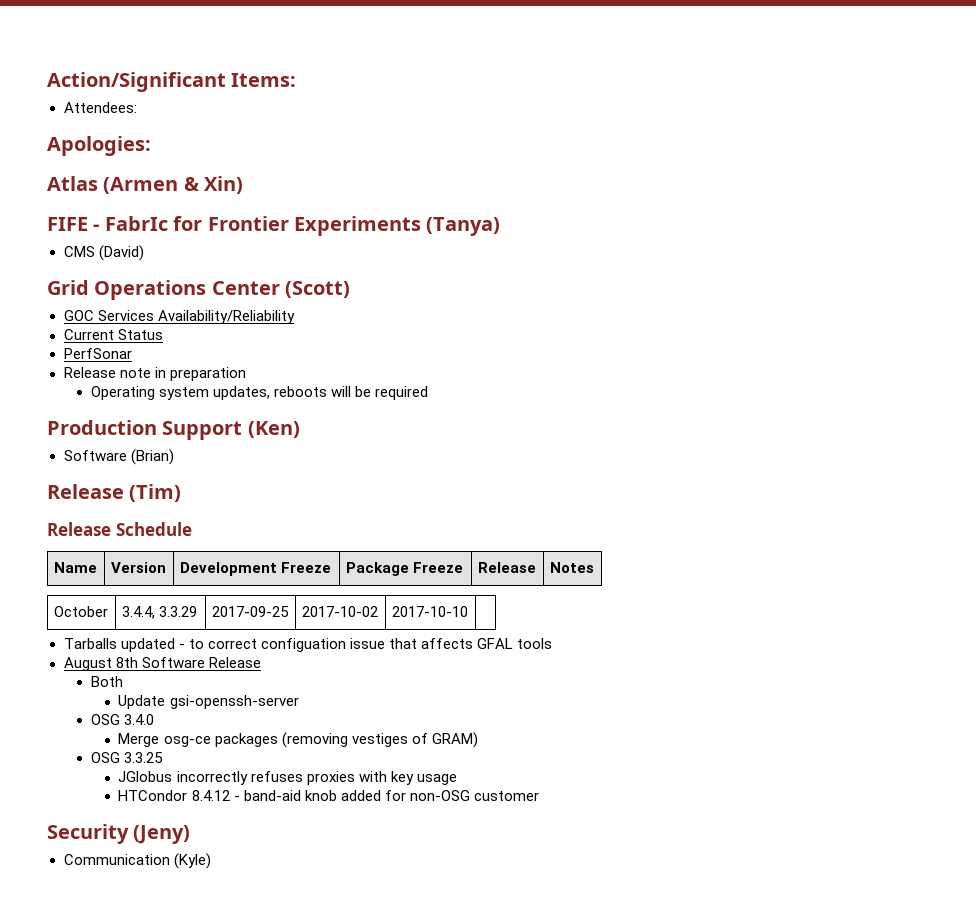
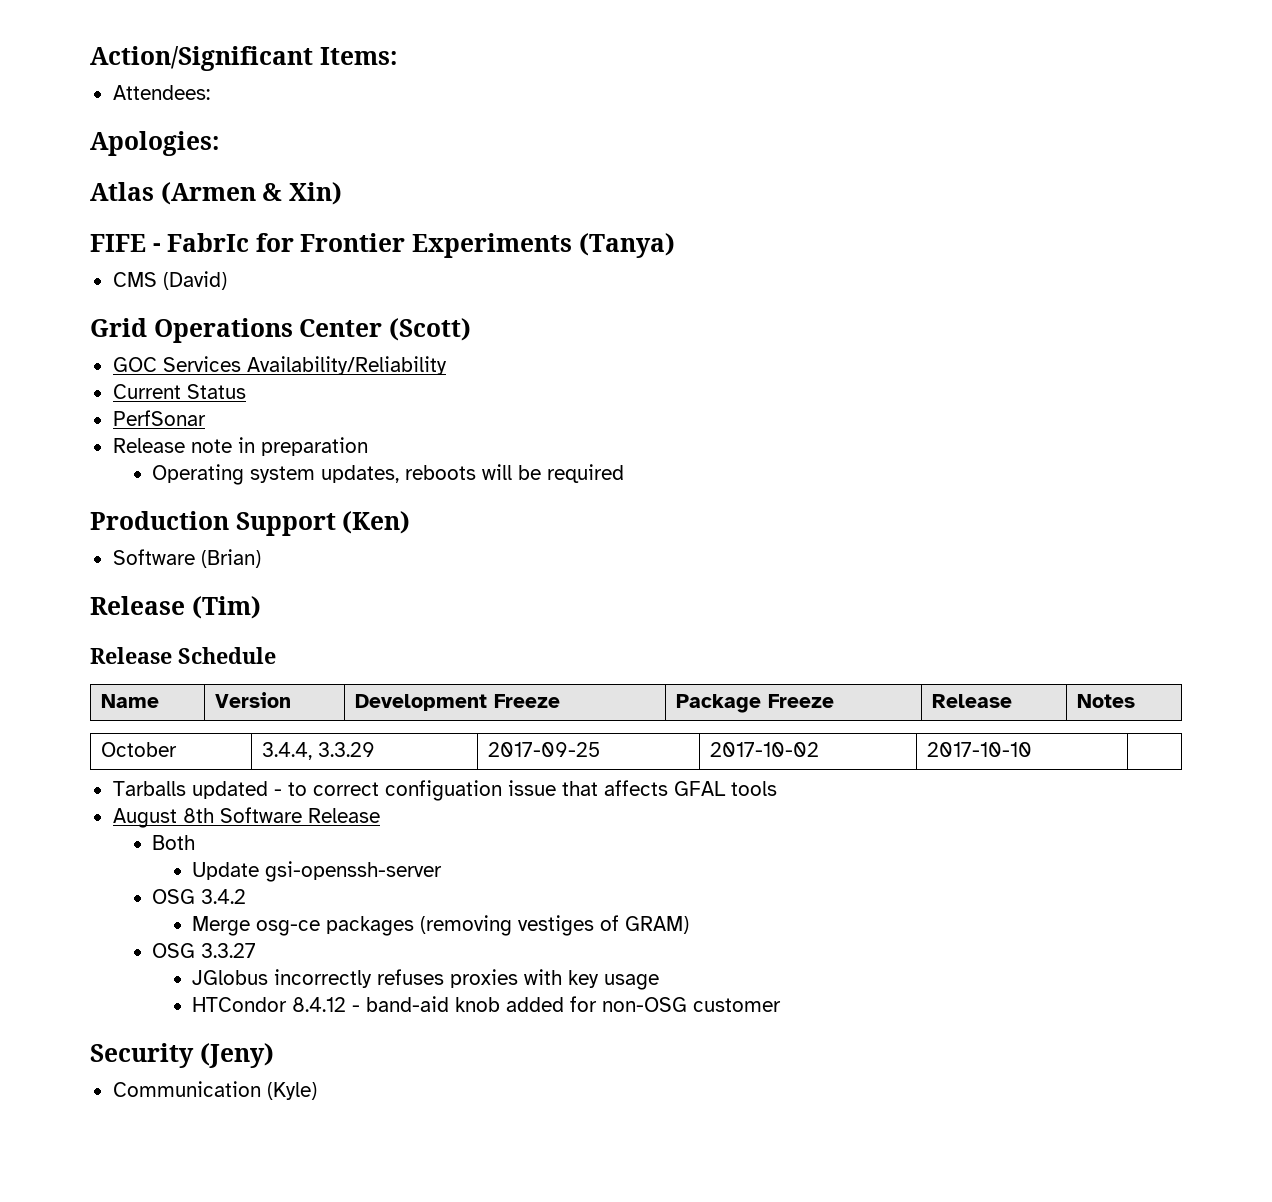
[124,714,155,725] 3.4.0 -> [201,889,247,904] 3.4.2
[124,752,164,763] 3.3.25 -> [201,943,257,958] 3.3.27

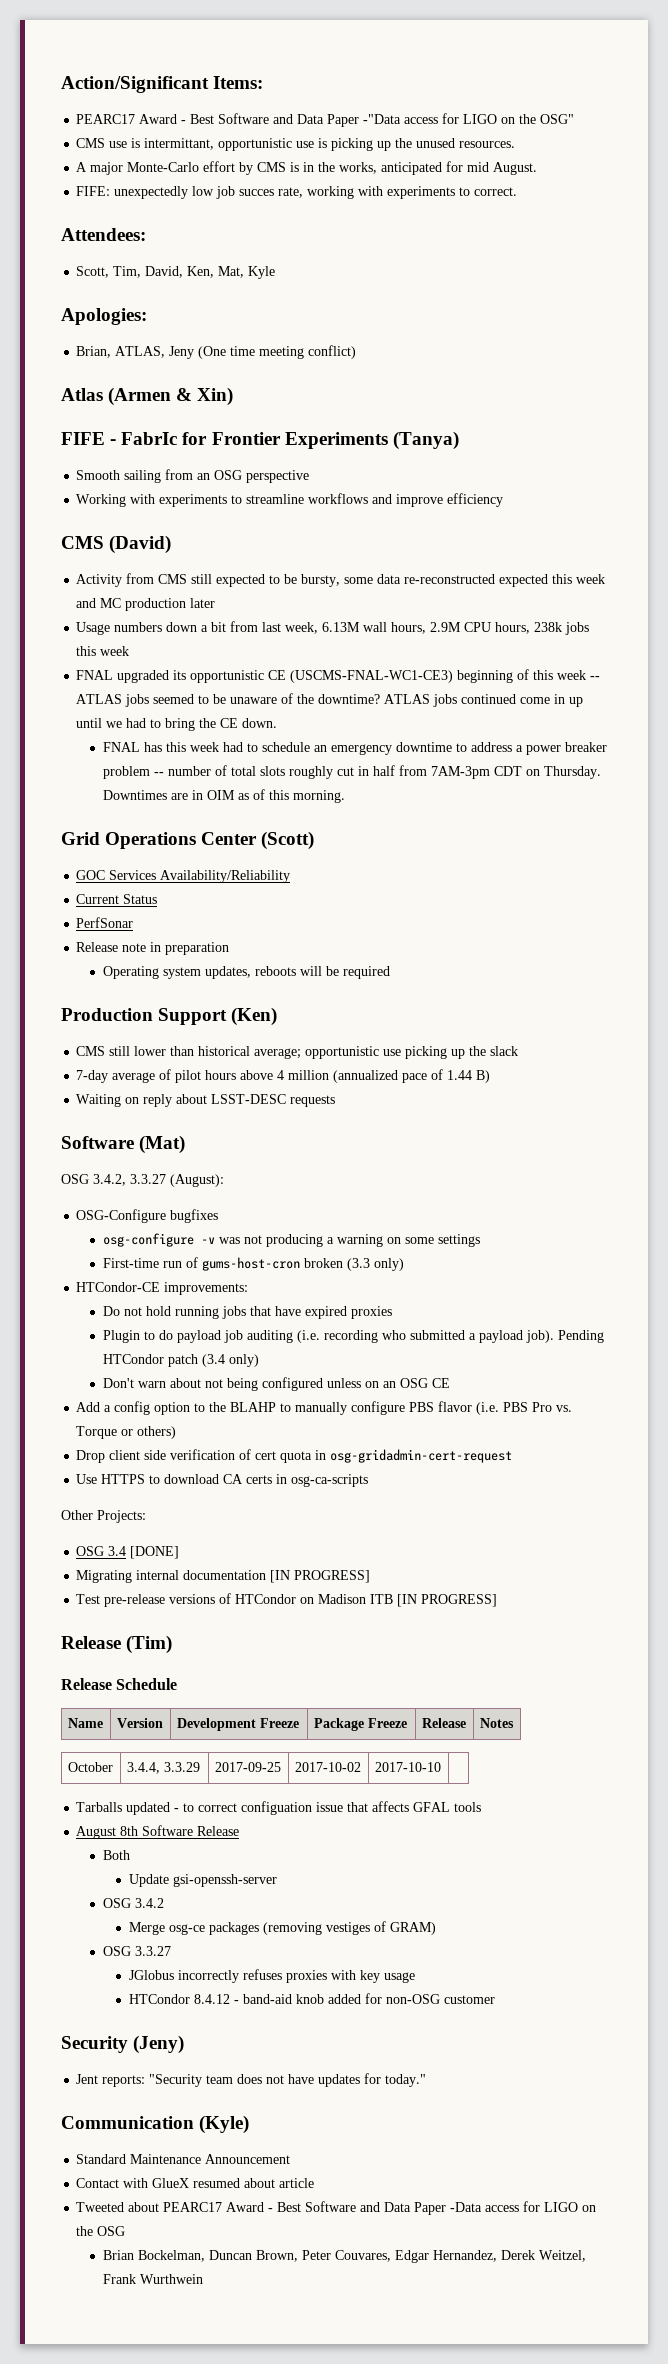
[112,85,210,100] [90,131,219,156] Attendees: // Apologies: -> [76,113,575,127] [76,138,516,151] [76,161,538,175] [76,186,518,199] [61,228,146,241] [76,266,276,279] [61,308,147,325] [76,345,357,359] PEARC17 Award - Best Software and Data Paper -"Data access for LIGO on the OSG" // CMS use is intermittant, opportunistic use is picking up the unused resources. // A major Monte-Carlo effort by CMS is in the works, anticipated for mid August. // FIFE: unexpectedly low job succes rate, working with experiments to correct. // Attendees: // Scott, Tim, David, Ken, Mat, Kyle // Apologies: // Brian, ATLAS, Jeny (One time meeting conflict)
[112,271,227,290] CMS (David) -> [76,469,310,483] [76,493,504,507] [61,535,172,554] [76,573,606,587] [76,598,216,611] [76,621,590,635] [76,646,130,656] [76,669,601,683] [76,693,584,707] [76,718,278,731] [102,742,607,755] [102,765,601,779] [102,789,345,803] Smooth sailing from an OSG perspective // Working with experiments to streamline workflows and improve efficiency // CMS (David) // Activity from CMS still expected to be bursty, some data re-reconstructed expected this week and MC production later // Usage numbers down a bit from last week, 6.13M wall hours, 2.9M CPU hours, 238k jobs this week // FNAL upgraded its opportunistic CE (USCMS-FNAL-WC1-CE3) beginning of this week -- ATLAS jobs seemed to be unaware of the downtime? ATLAS jobs continued come in up until we had to bring the CE down. // FNAL has this week had to schedule an emergency downtime to address a power breaker problem -- number of total slots roughly cut in half from 7AM-3pm CDT on Thursday. Downtimes are in OIM as of this morning.
[112,549,261,568] Software (Brian) -> [76,1046,519,1059] [76,1069,491,1083] [76,1094,336,1107] [61,1135,186,1154] [61,1174,224,1187] [76,1209,219,1223] [102,1233,480,1247] [102,1257,404,1271] [76,1282,249,1295] [102,1306,392,1319] [102,1330,604,1343] [102,1354,259,1367] [102,1377,450,1391] [76,1401,573,1415] [76,1426,177,1439] [76,1449,513,1463] [76,1474,369,1487] [61,1510,146,1523] [76,1546,180,1559] [76,1570,371,1583] [76,1593,498,1607] CMS still lower than historical average; opportunistic use picking up the slack // 7-day average of pilot hours above 4 million (annualized pace of 1.44 B) // Waiting on reply about LSST-DESC requests // Software (Mat) // OSG 3.4.2, 3.3.27 (August): // OSG-Configure bugfixes // osg-configure -v was not producing a warning on some settings // First-time run of gums-host-cron broken (3.3 only) // HTCondor-CE improvements: // Do not hold running jobs that have expired proxies // Plugin to do payload job auditing (i.e. recording who submitted a payload job). Pending HTCondor patch (3.4 only) // Don't warn about not being configured unless on an OSG CE // Add a config option to the BLAHP to manually configure PBS flavor (i.e. PBS Pro vs. Torque or others) // Drop client side verification of cert quota in osg-gridadmin-cert-request // Use HTTPS to download CA certs in osg-ca-scripts // Other Projects: // OSG 3.4 [DONE] // Migrating internal documentation [IN PROGRESS] // Test pre-release versions of HTCondor on Madison ITB [IN PROGRESS]
[112,1081,317,1100] Communication (Kyle) -> [76,2073,427,2087] [61,2115,250,2134] [76,2154,291,2164] [76,2178,315,2188] [76,2201,597,2215] [76,2226,126,2236] [102,2250,586,2263] [102,2274,203,2284] Jent reports: "Security team does not have updates for today." // Communication (Kyle) // Standard Maintenance Announcement // Contact with GlueX resumed about article // Tweeted about PEARC17 Award - Best Software and Data Paper -Data access for LIGO on the OSG // Brian Bockelman, Duncan Brown, Peter Couvares, Edgar Hernandez, Derek Weitzel, Frank Wurthwein

